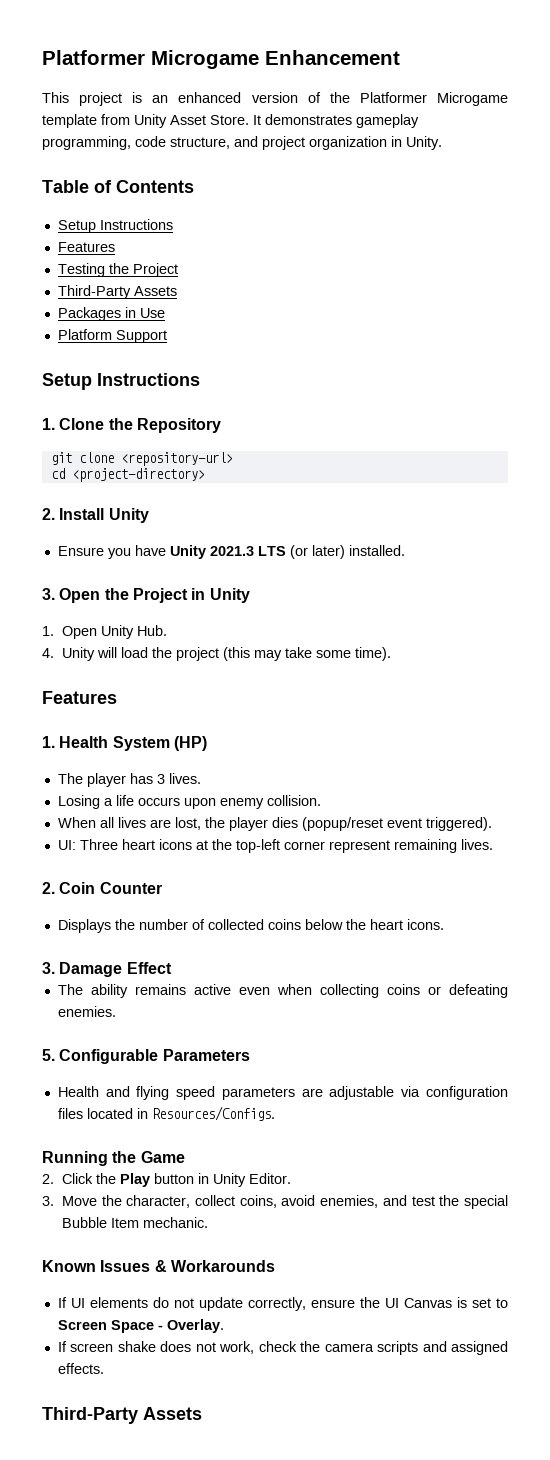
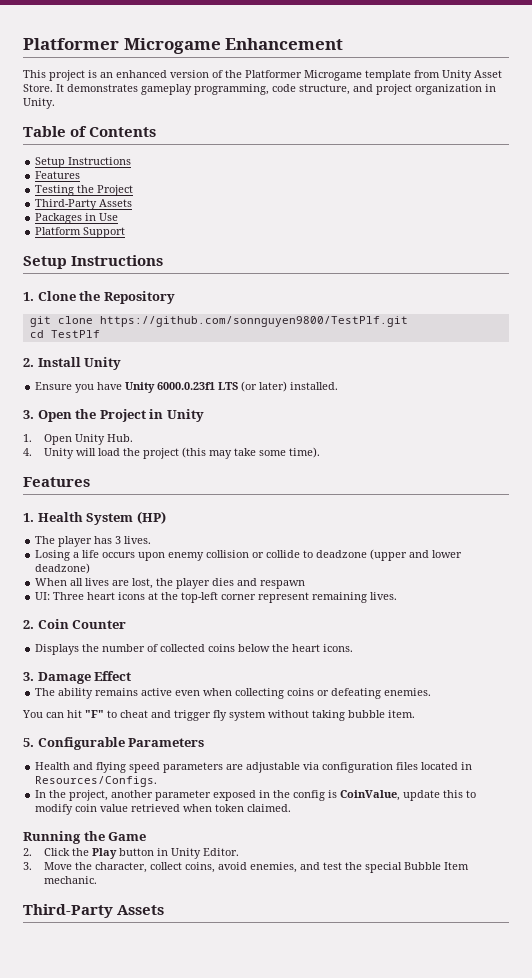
[120,452,233,466] <repository-url> -> [99,316,408,327] https://github.com/sonnguyen9800/TestPlf.git
[71,468,205,482] <project-directory> -> [50,330,100,338] TestPlf
[209,546,254,556] 2021.3 -> [157,382,216,390] 6000.0.23f1
[266,795,321,806] collision. -> [206,549,463,561] [35,563,91,574] collision or collide to deadzone (upper and lower deadzone)
[301,817,492,831] (popup/reset event triggered). -> [237,578,306,589] and respawn
(116, 1011) none -> [22,710,415,721] // You can hit "F" to cheat and trigger fly system without taking bubble item.
(275, 1113) none -> [35,790,477,801] [35,804,292,815] // In the project, another parameter exposed in the config is CoinValue, update this to modify coin value retrieved when token claimed.
[42,1260,275,1272] [57,1297,508,1311] [57,1319,224,1333] [57,1341,508,1355] [57,1363,104,1374] // Known Issues & Workarounds // If UI elements do not update correctly, ensure the UI Canvas is set to Screen Space - Overlay. // If screen shake does not work, check the camera scripts and assigned effects. -> (97, 880) none

